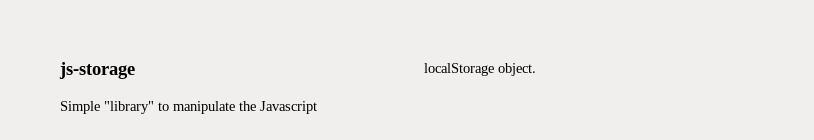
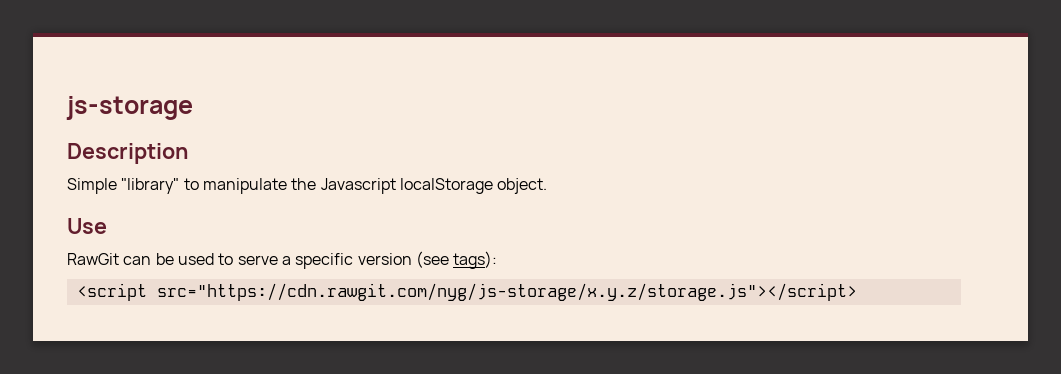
(135, 70) none -> [67,143,188,164] // Description
(536, 69) none -> [67,218,107,234] [67,251,498,269] [76,283,857,301] // Use // RawGit can be used to serve a specific version (see tags): // <script src="https://cdn.rawgit.com/nyg/js-storage/x.y.z/storage.js"></script>

